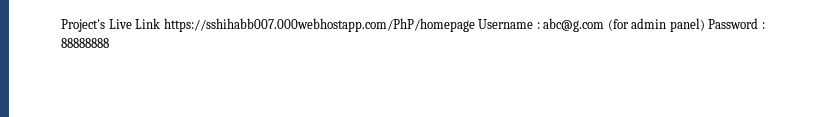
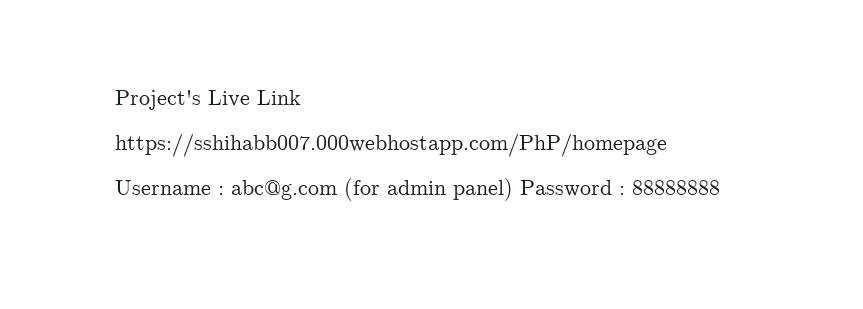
(161, 23) none -> (301, 97) //
(475, 25) none -> (667, 145) //

